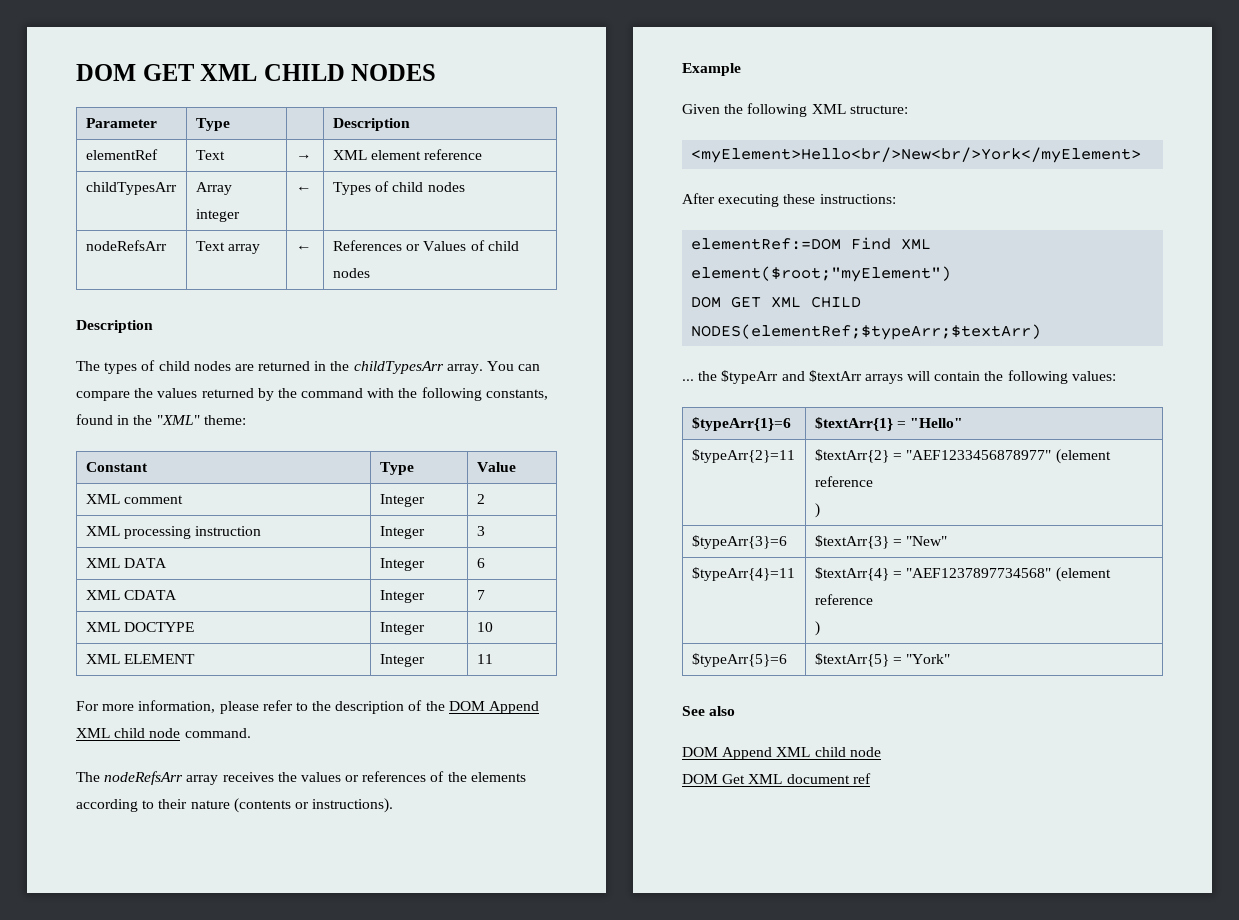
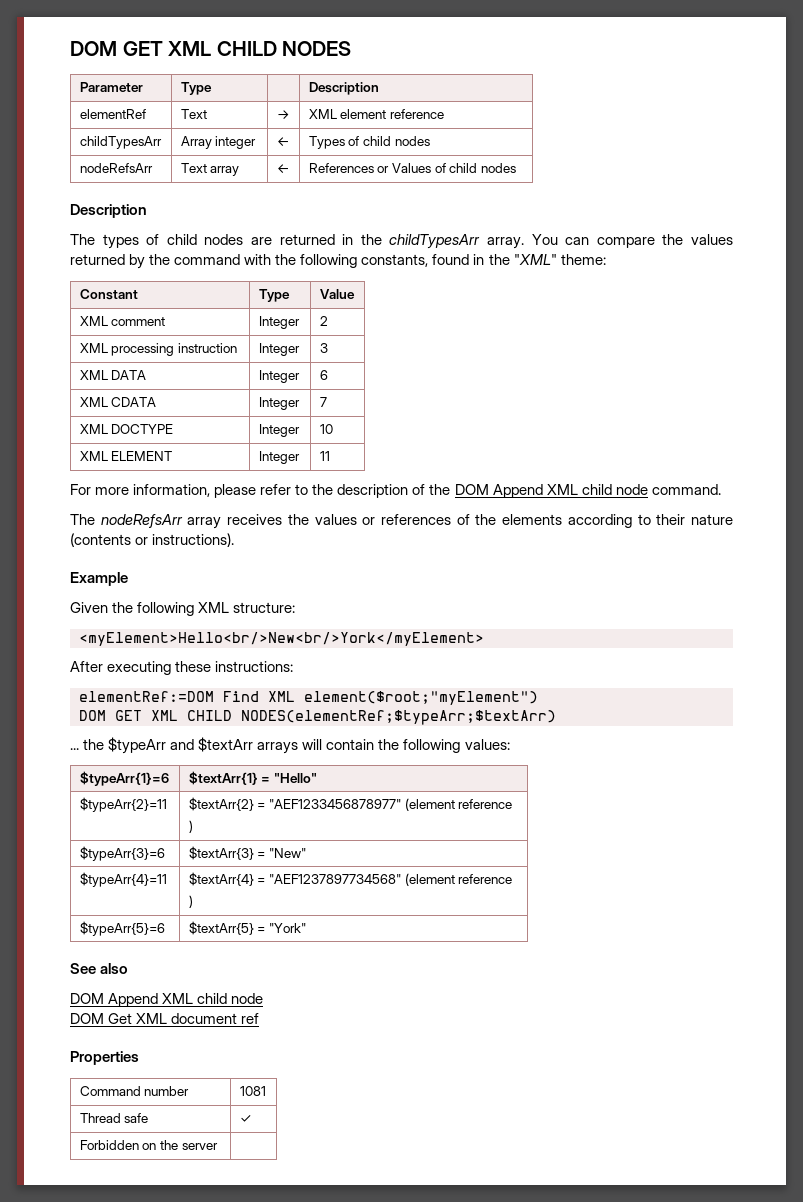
(871, 778) none -> [70,1051,139,1065] [79,1086,190,1096] [239,1086,266,1096] [79,1113,149,1123] [239,1115,251,1123] [79,1140,218,1150] // Properties // Command number | 1081 // Thread safe | ✓ // Forbidden on the server |

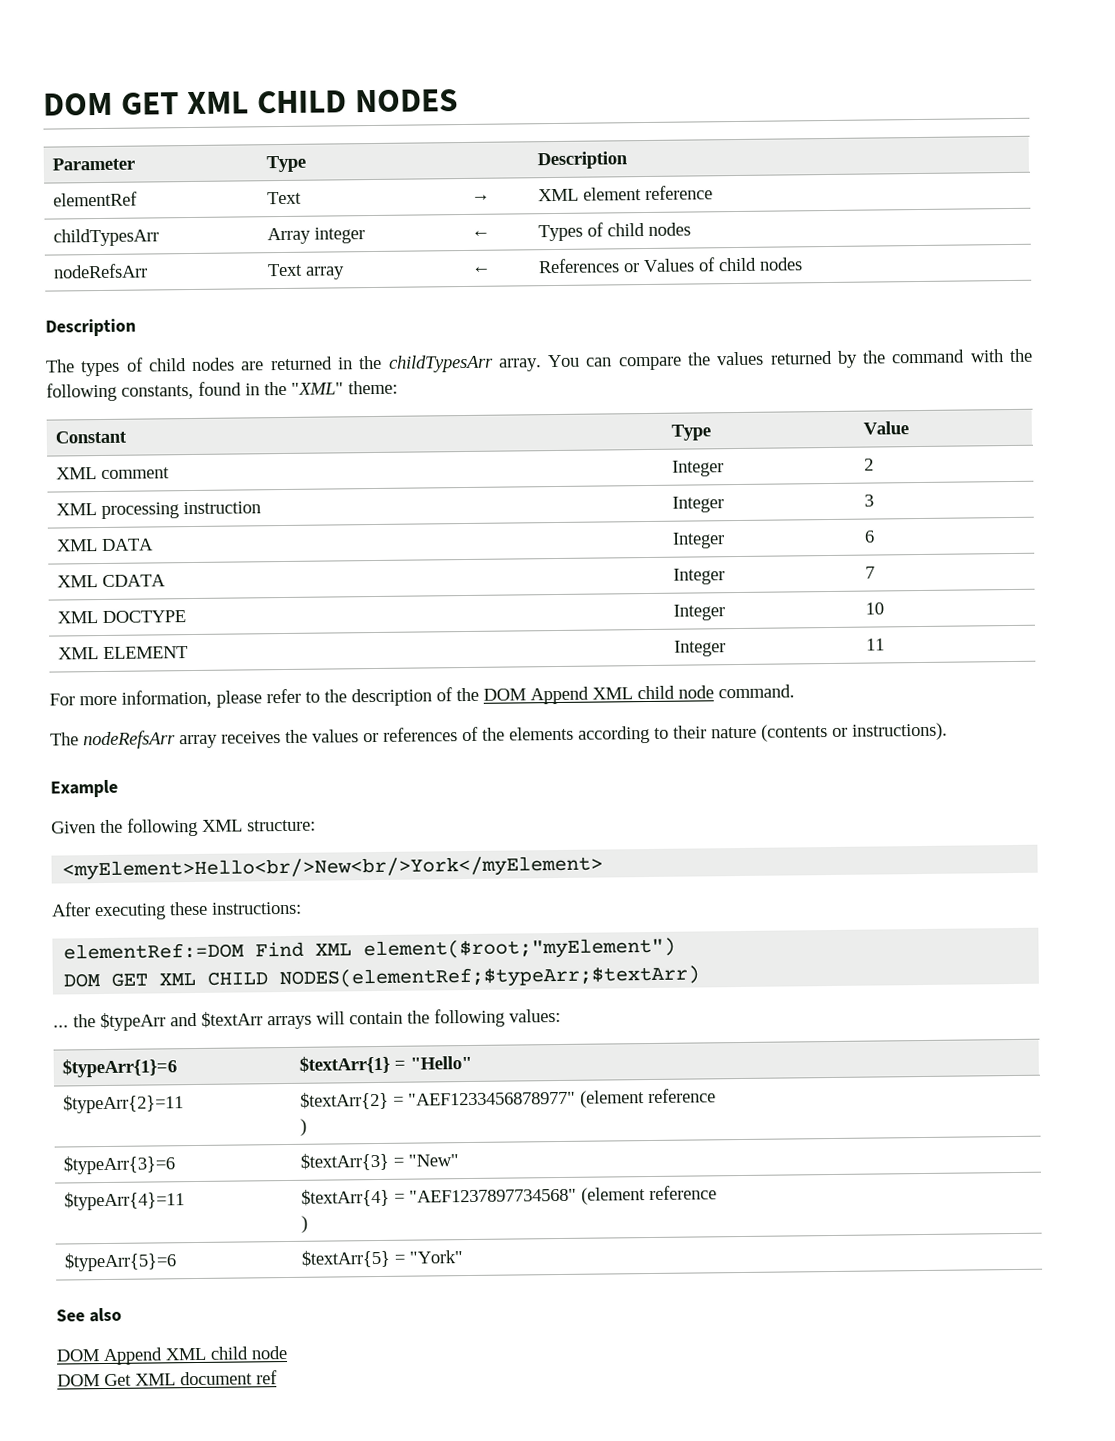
[70,1051,139,1065] [79,1086,190,1096] [239,1086,266,1096] [79,1113,149,1123] [239,1115,251,1123] [79,1140,218,1150] // Properties // Command number | 1081 // Thread safe | ✓ // Forbidden on the server | -> (278, 1377) none

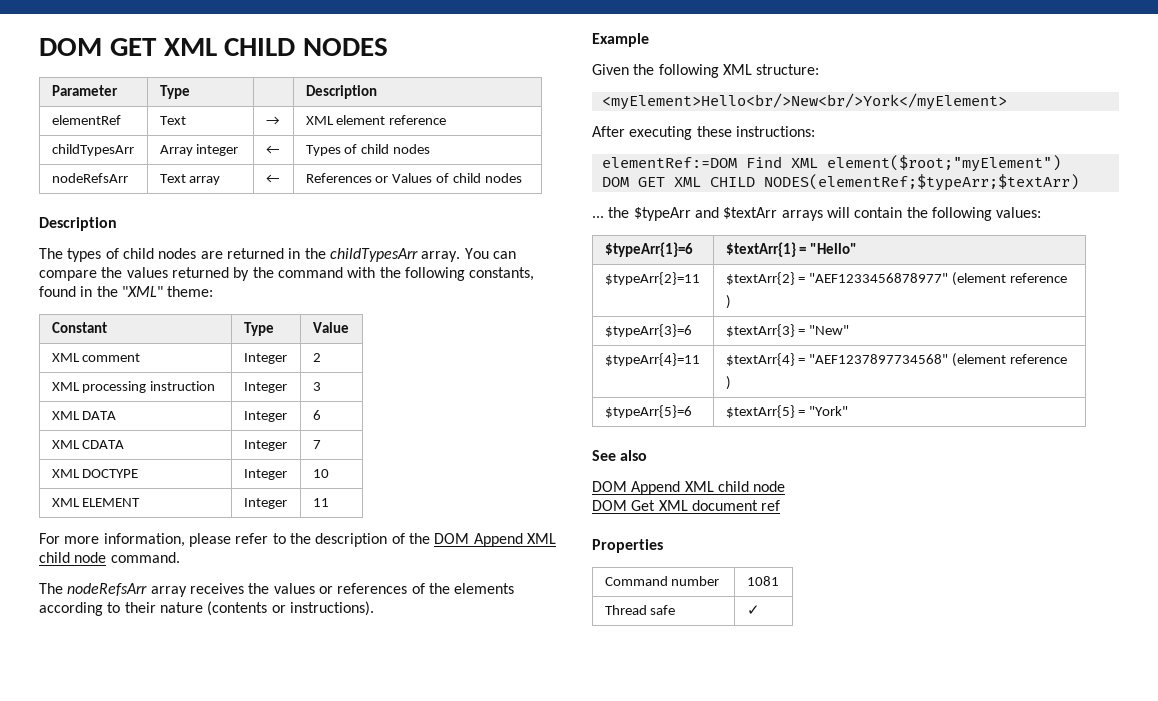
(278, 1377) none -> [592,539,663,553] [604,576,720,586] [746,576,779,586] [604,605,676,615] [746,605,760,615] // Properties // Command number | 1081 // Thread safe | ✓

